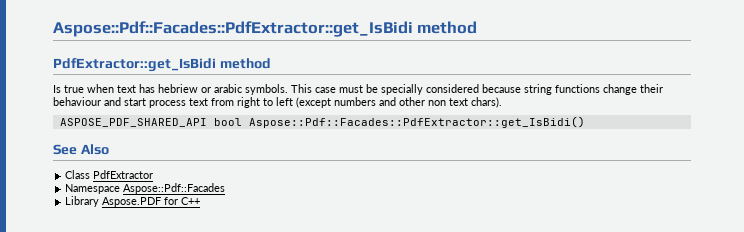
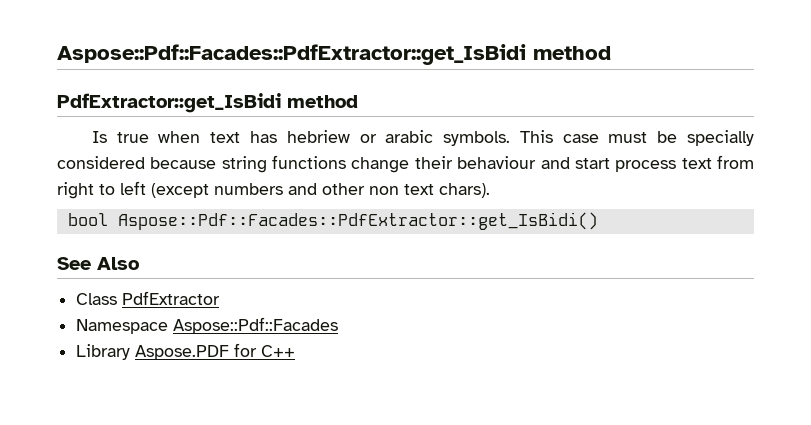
[59,118,207,127] ASPOSE_PDF_SHARED_API -> (490, 190) none

